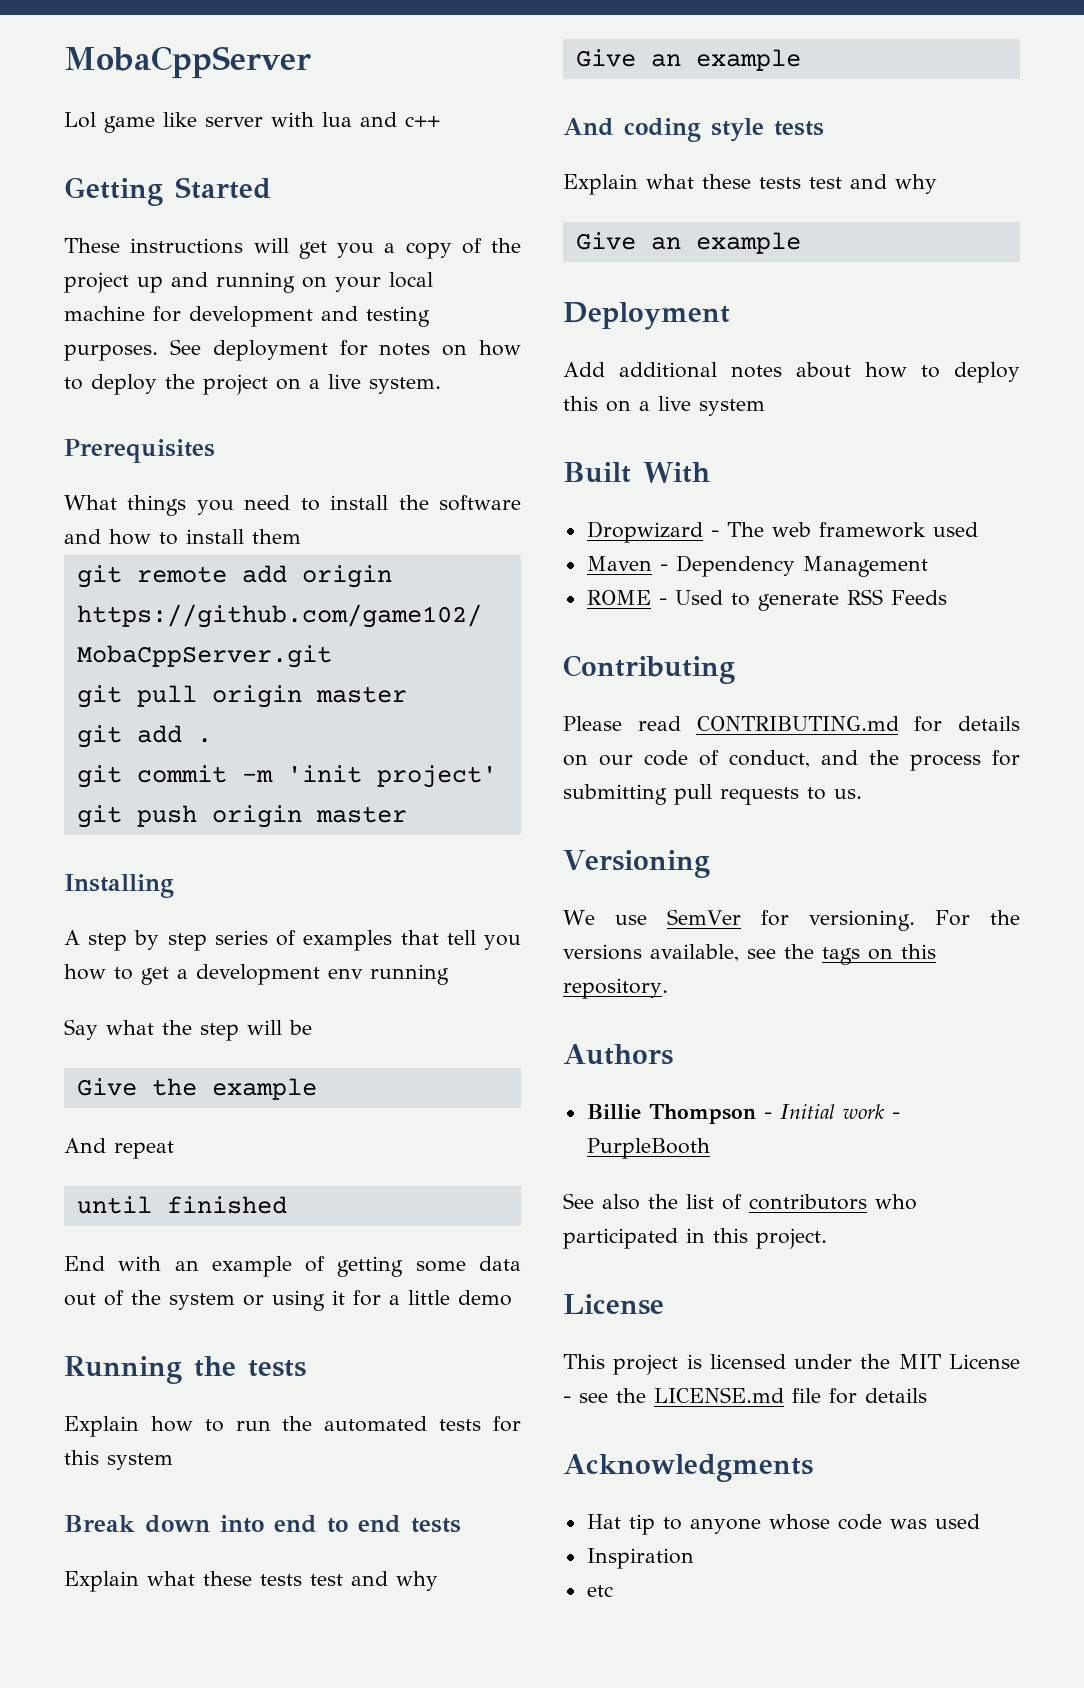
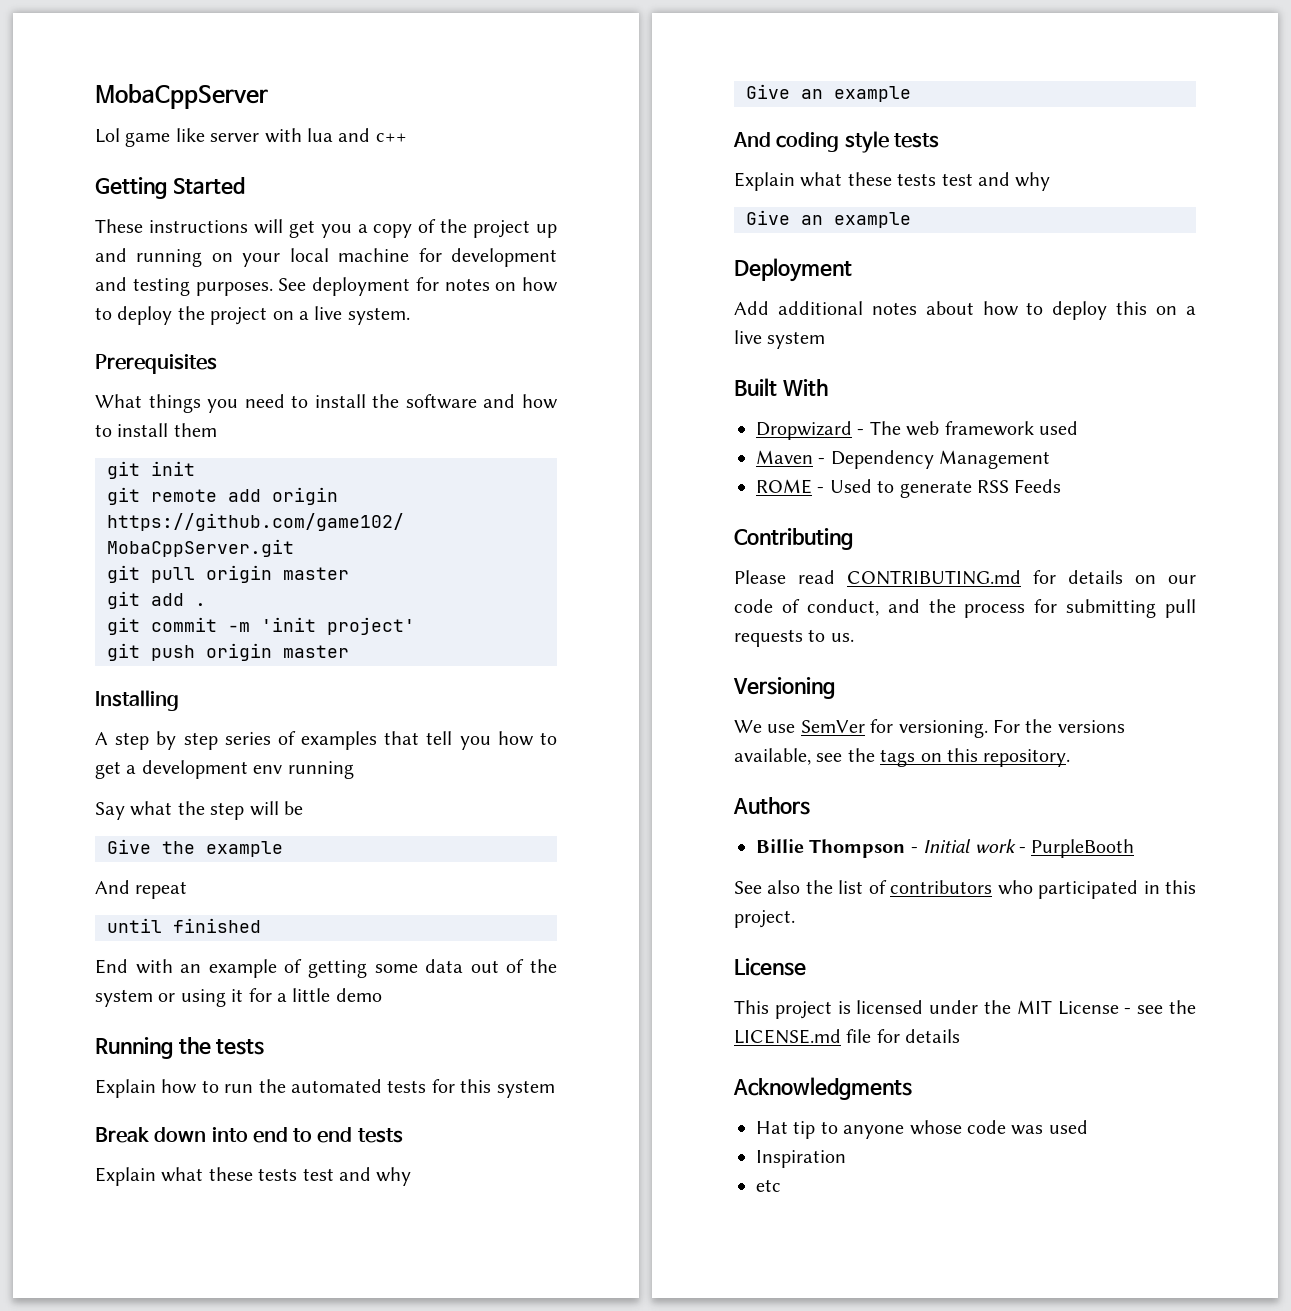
(301, 536) none -> [107,461,195,479] // git init

